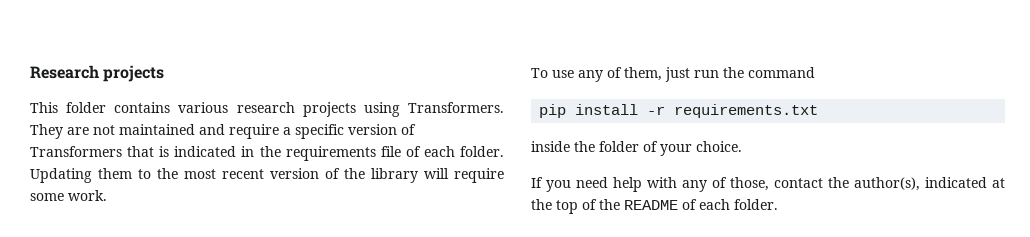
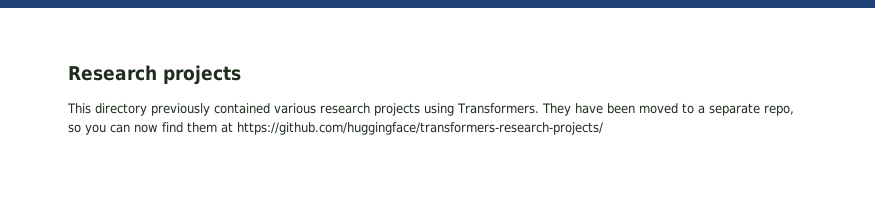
[66,102,171,113] folder contains -> [95,103,270,116] directory previously contained
[67,124,416,139] [30,146,505,161] [30,168,504,183] [30,190,107,201] [531,67,815,82] [539,104,819,118] [531,141,742,156] [531,177,1005,192] [531,199,778,214] are not maintained and require a specific version of Transformers that is indicated in the requirements file of each folder. Updating them to the most recent version of the library will require some work. // To use any of them, just run the command // pip install -r requirements.txt // inside the folder of your choice. // If you need help with any of those, contact the author(s), indicated at the top of the README of each folder. -> [574,103,794,116] [68,122,603,135] have been moved to a separate repo, so you can now find them at https://github.com/huggingface/transformers-research-projects/

